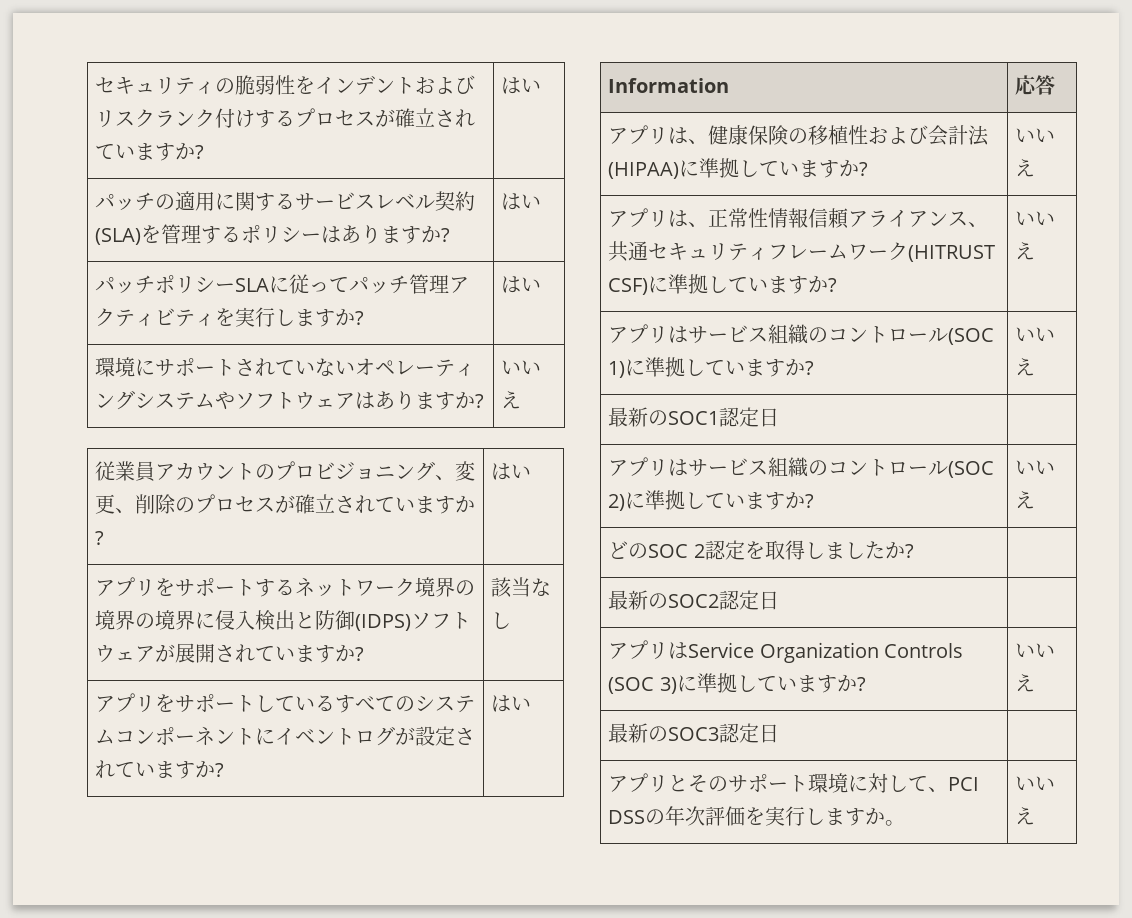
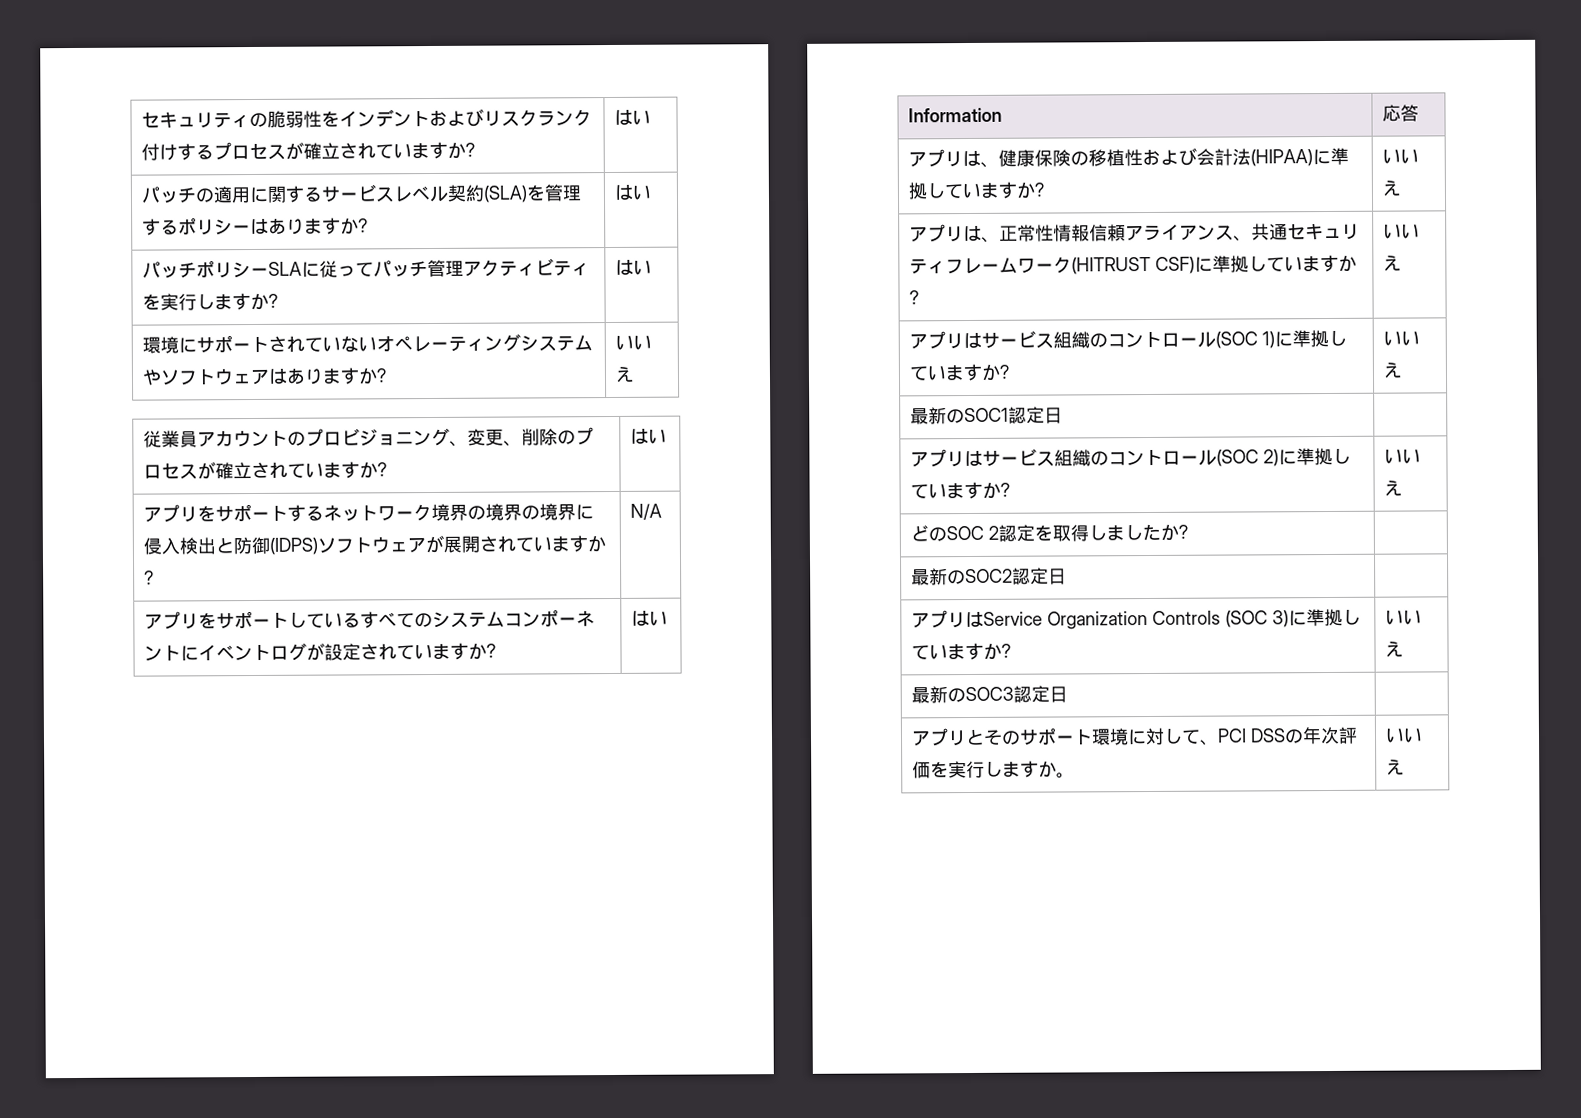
[491,577,552,598] [491,612,512,629] 該当なし -> [630,503,663,520] N/A

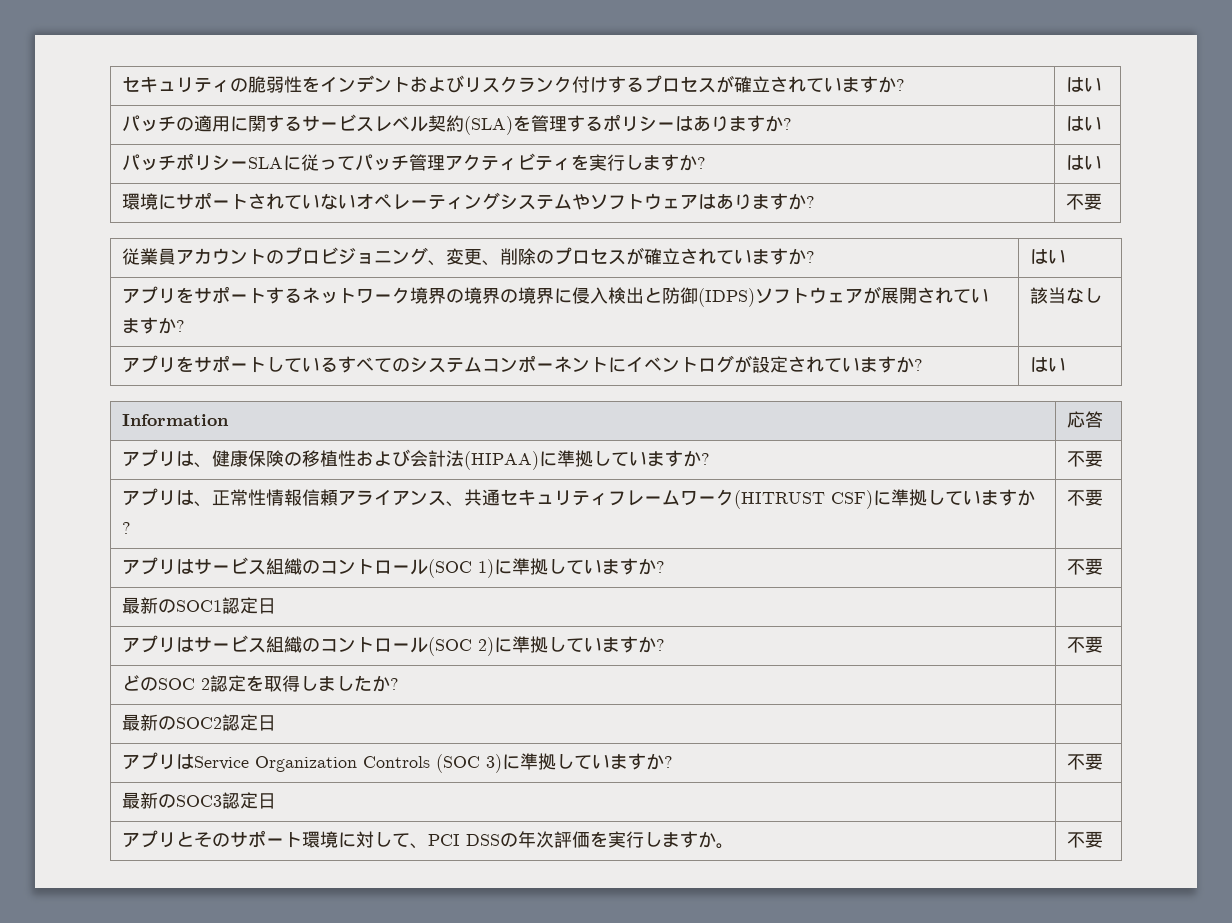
[615,334,653,350] [615,366,636,383] いいえ -> [1066,193,1103,210] 不要
[630,503,663,520] N/A -> [1030,287,1103,304] 該当なし
[1382,148,1420,164] [1382,180,1402,197] いいえ -> [1067,450,1104,467] 不要
[1383,223,1421,239] [1383,255,1403,272] いいえ -> [1067,489,1104,506] 不要
[1383,330,1421,346] [1383,362,1404,379] いいえ -> [1067,558,1104,575] 不要
[1384,448,1422,464] [1384,480,1404,497] いいえ -> [1067,636,1104,653] 不要
[1385,609,1423,625] [1385,641,1405,658] いいえ -> [1067,753,1104,770] 不要
[1385,727,1424,743] [1386,759,1406,776] いいえ -> [1067,831,1104,848] 不要

